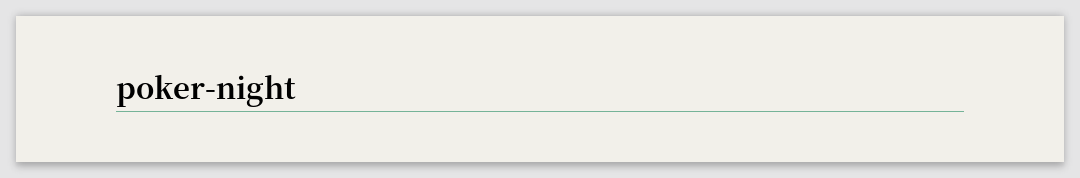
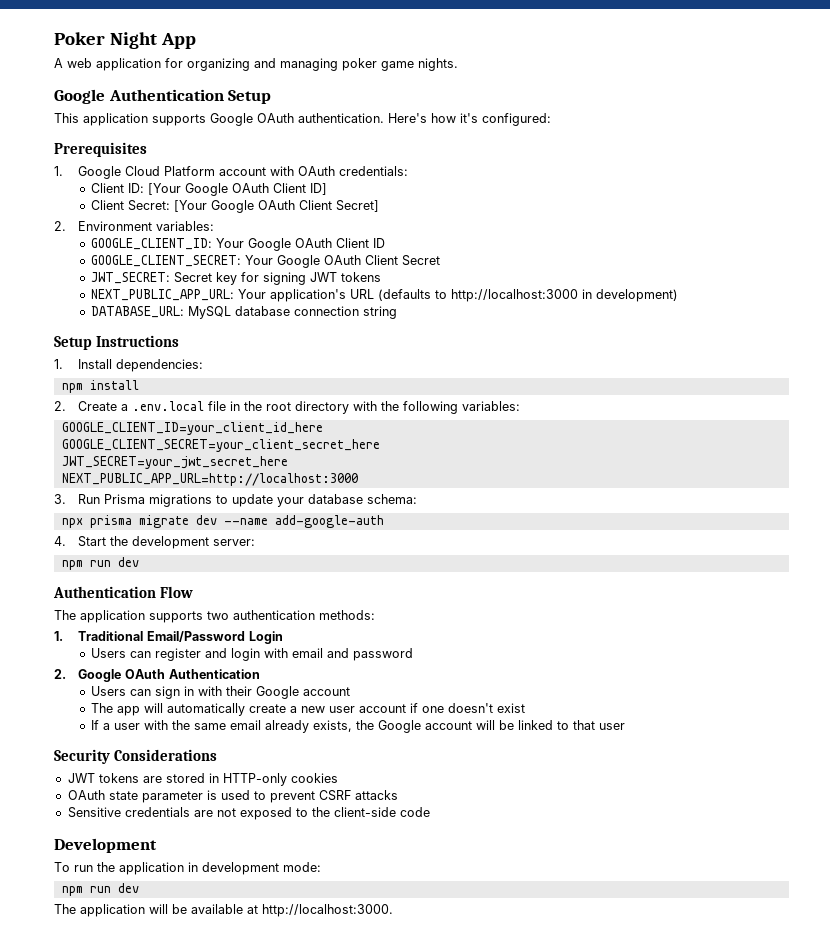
[116,74,296,107] poker-night -> [54,32,197,49] [54,58,458,71] [54,89,272,104] [54,113,551,126] [54,142,147,157] [54,166,408,179] [91,183,328,196] [91,200,380,213] [54,221,214,231] [91,238,386,251] [91,255,441,268] [91,272,382,285] [91,289,679,302] [91,306,398,319] [54,335,180,350] [54,359,203,372] [61,380,139,393] [54,401,520,414] [61,422,323,435] [61,439,380,452] [61,456,288,469] [61,473,358,486] [54,494,417,507] [61,515,384,528] [54,536,255,549] [61,557,139,570] [53,586,194,598] [54,610,375,623] [54,631,283,644] [91,648,414,661] [54,669,260,682] [91,686,351,699] [91,703,526,716] [91,720,626,733] [54,749,218,764] [67,773,338,786] [67,790,398,803] [67,807,430,820] [54,838,157,853] [54,862,321,875] [61,883,139,896] [54,904,393,917] Poker Night App // A web application for organizing and managing poker game nights. // Google Authentication Setup // This application supports Google OAuth authentication. Here's how it's configured: // Prerequisites // 1. Google Cloud Platform account with OAuth credentials: // Client ID: [Your Google OAuth Client ID] // Client Secret: [Your Google OAuth Client Secret] // 2. Environment variables: // GOOGLE_CLIENT_ID: Your Google OAuth Client ID // GOOGLE_CLIENT_SECRET: Your Google OAuth Client Secret // JWT_SECRET: Secret key for signing JWT tokens // NEXT_PUBLIC_APP_URL: Your application's URL (defaults to http://localhost:3000 in development) // DATABASE_URL: MySQL database connection string // Setup Instructions // 1. Install dependencies: // npm install // 2. Create a .env.local file in the root directory with the following variables: // GOOGLE_CLIENT_ID=your_client_id_here // GOOGLE_CLIENT_SECRET=your_client_secret_here // JWT_SECRET=your_jwt_secret_here // NEXT_PUBLIC_APP_URL=http://localhost:3000 // 3. Run Prisma migrations to update your database schema: // npx prisma migrate dev --name add-google-auth // 4. Start the development server: // npm run dev // Authentication Flow // The application supports two authentication methods: // 1. Traditional Email/Password Login // Users can register and login with email and password // 2. Google OAuth Authentication // Users can sign in with their Google account // The app will automatically create a new user account if one doesn't exist // If a user with the same email already exists, the Google account will be linked to that user // Security Considerations // JWT tokens are stored in HTTP-only cookies // OAuth state parameter is used to prevent CSRF attacks // Sensitive credentials are not exposed to the client-side code // Development // To run the application in development mode: // npm run dev // The application will be available at http://localhost:3000.

